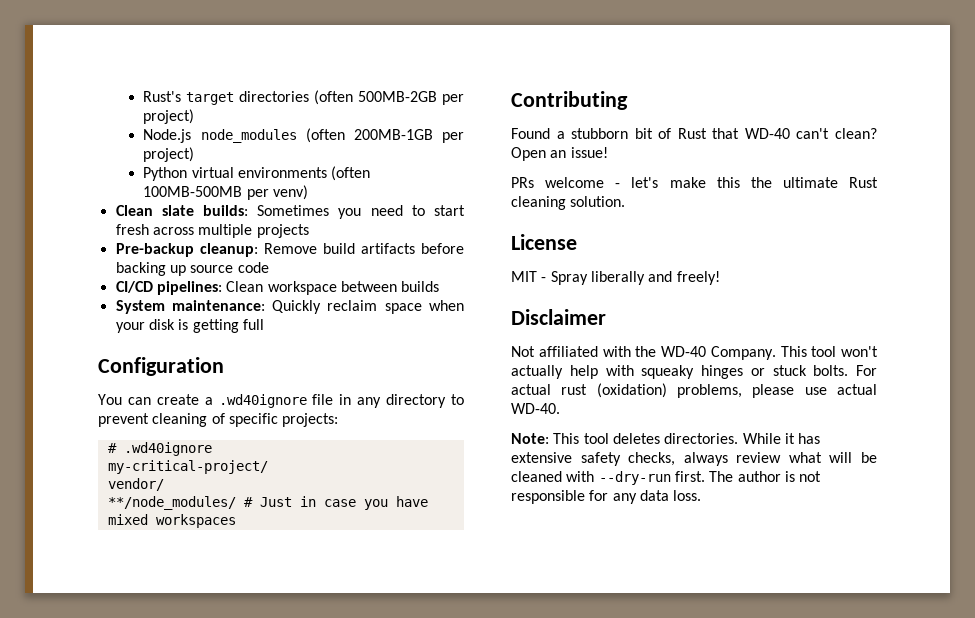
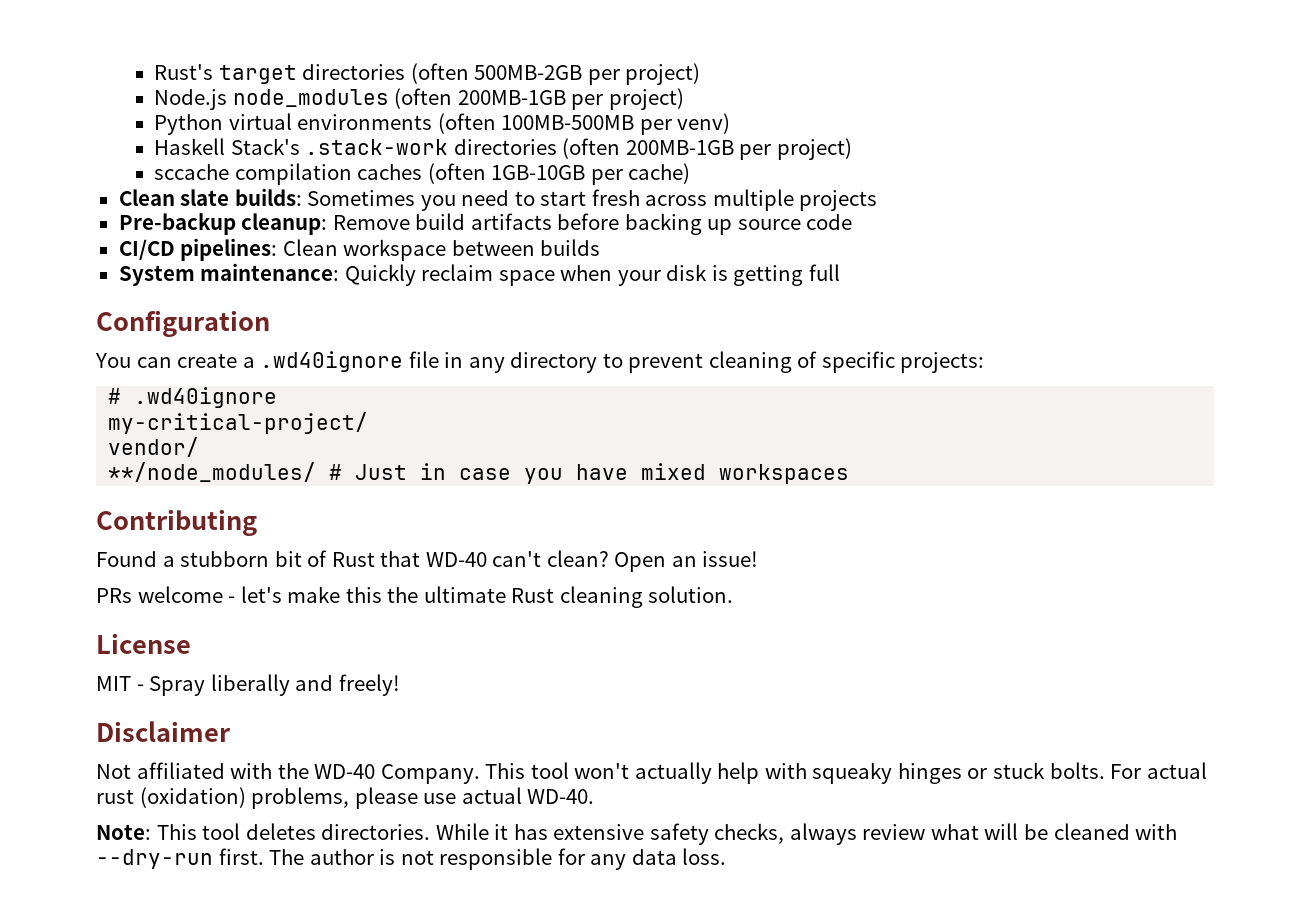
(309, 192) none -> [154,138,852,160] [154,163,691,185] // Haskell Stack's .stack-work directories (often 200MB-1GB per project) // sccache compilation caches (often 1GB-10GB per cache)

